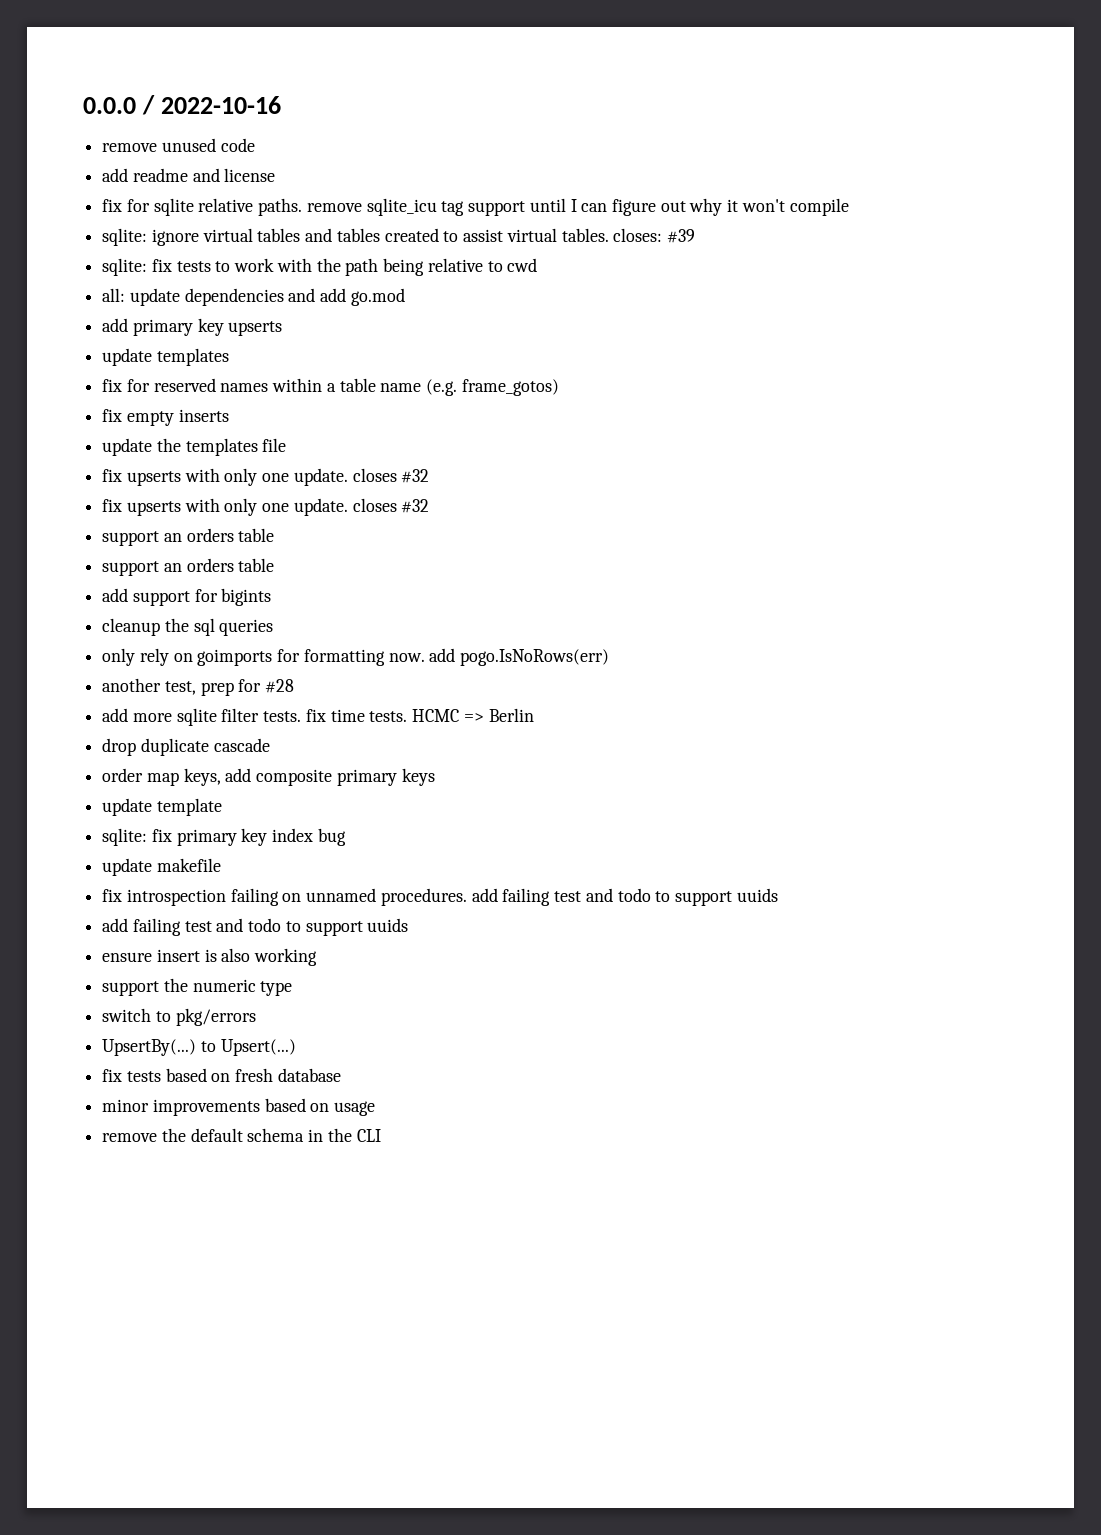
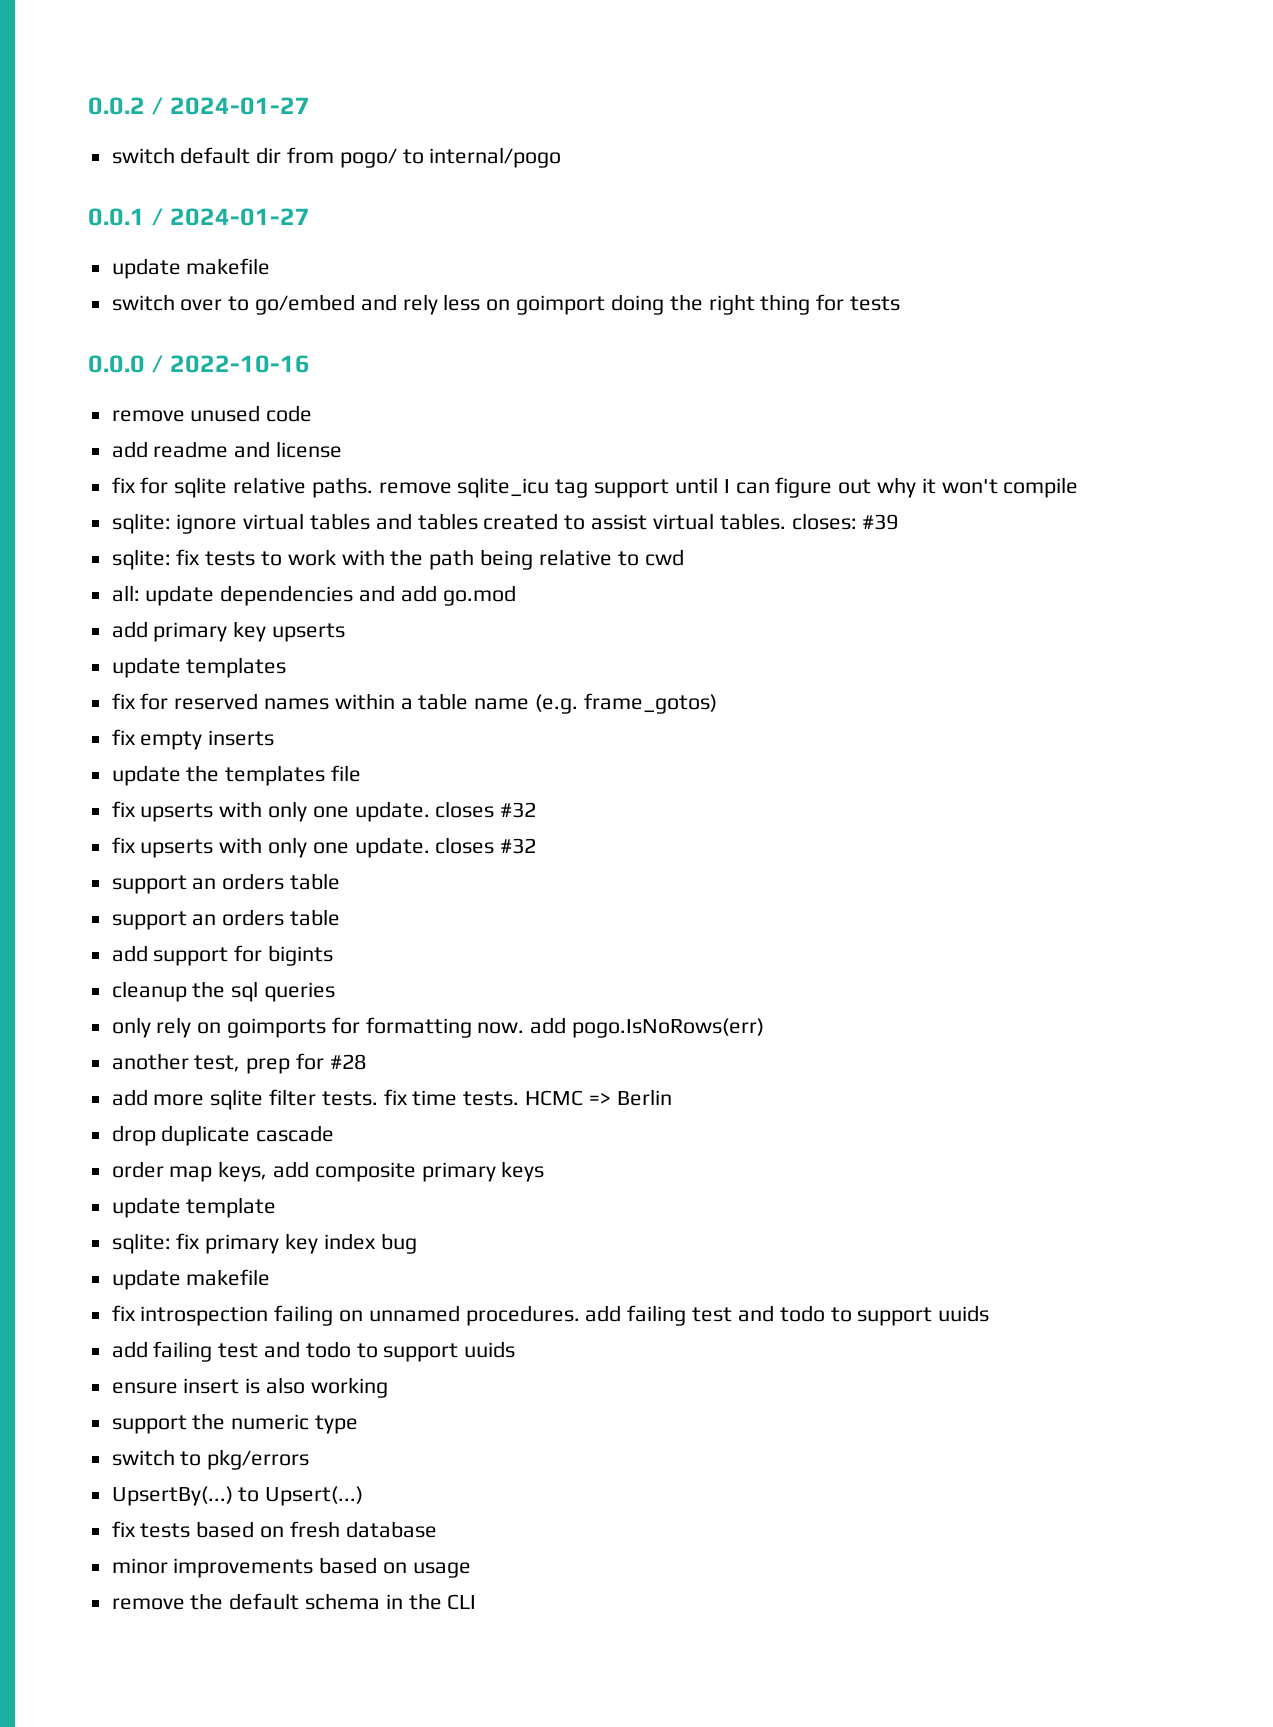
(83, 105) none -> [88,97,310,115] [111,147,562,168] [88,208,310,226] [111,258,271,279] [111,294,900,315] 0.0.2 / 2024-01-27 // switch default dir from pogo/ to internal/pogo // 0.0.1 / 2024-01-27 // update makefile // switch over to go/embed and rely less on goimport doing the right thing for tests //

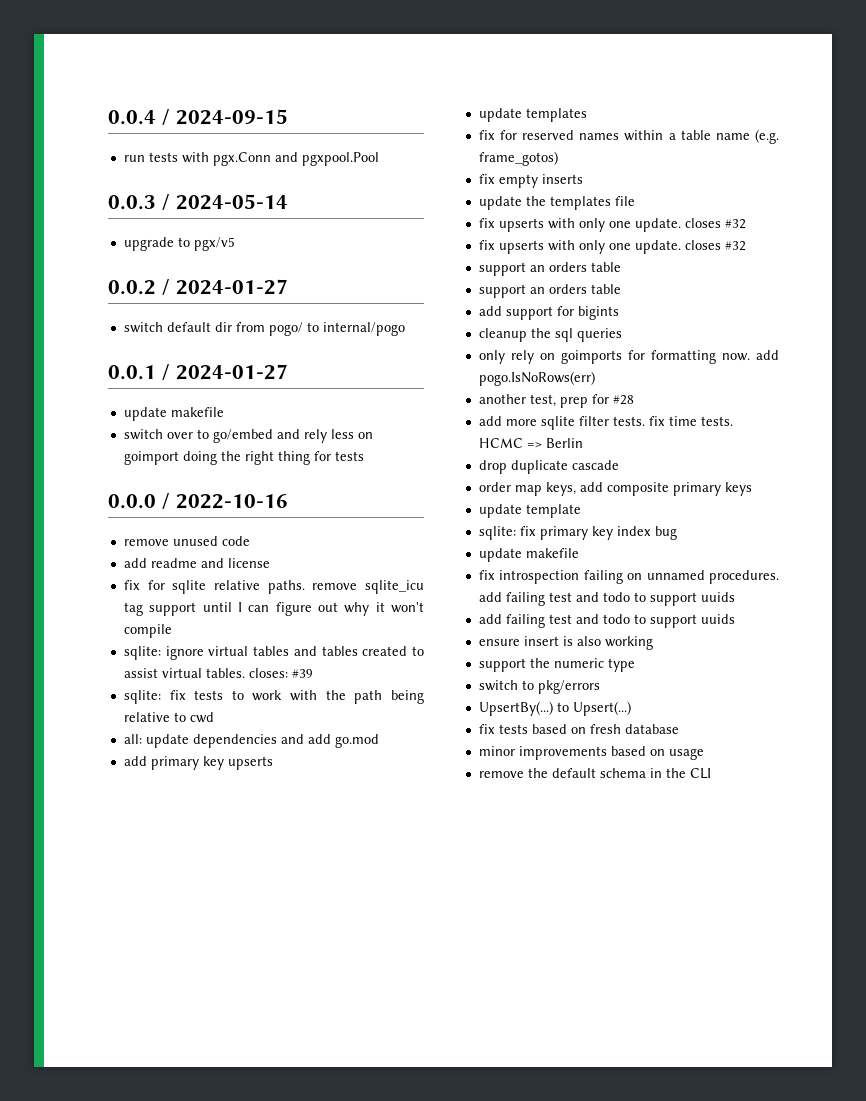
(88, 106) none -> [108,109,289,125] [123,152,379,166] [108,194,289,210] [123,237,235,251] 0.0.4 / 2024-09-15 // run tests with pgx.Conn and pgxpool.Pool // 0.0.3 / 2024-05-14 // upgrade to pgx/v5 //

